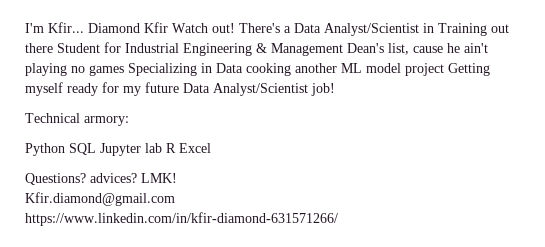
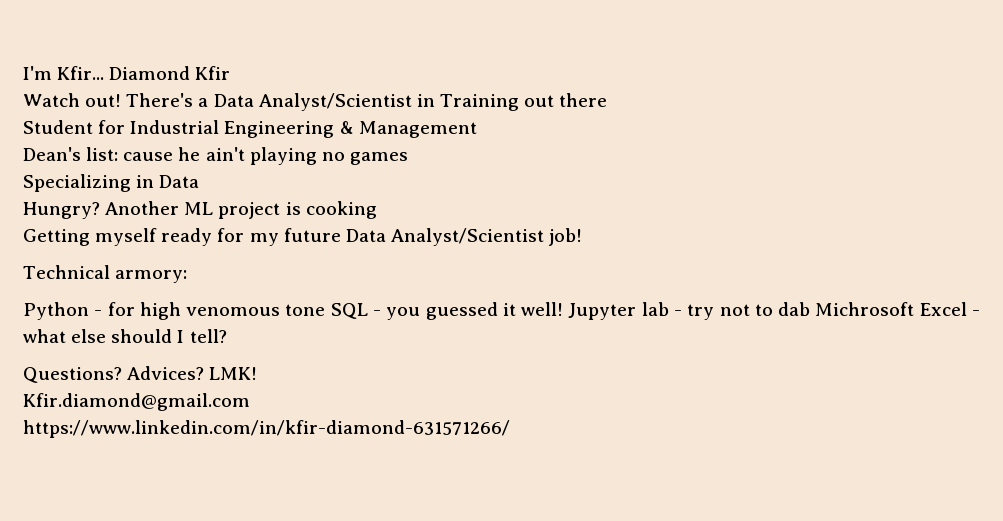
(168, 27) none -> (231, 73) //
(53, 48) none -> (608, 100) //
[347,43,409,55] Dean's list, -> [23,147,119,161] // Dean's list:
(124, 70) none -> (408, 158) //
[246,63,444,76] cooking another ML model project -> [23,201,377,219] // Hungry? Another ML project is cooking //
[69,143,211,156] SQL Jupyter lab R Excel -> [94,302,981,320] [23,329,227,343] - for high venomous tone SQL - you guessed it well! Jupyter lab - try not to dab Michrosoft Excel - what else should I tell?
[90,173,137,183] advices? -> [127,366,205,380] Advices?

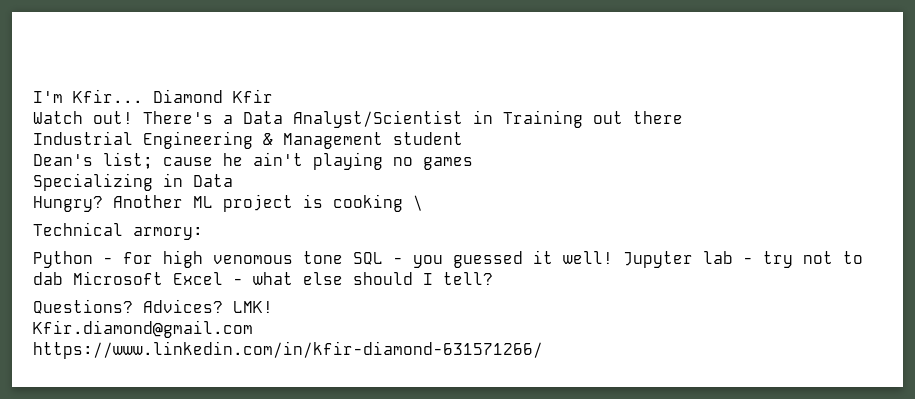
[23,120,126,134] Student for -> (683, 117) none
(477, 129) none -> [393,132,463,145] student
[86,147,119,161] list: -> [103,152,153,169] list;
[23,228,583,246] // Getting myself ready for my future Data Analyst/Scientist job! -> [413,195,423,211] \
[815,302,915,316] Michrosoft -> [73,271,163,285] Microsoft

